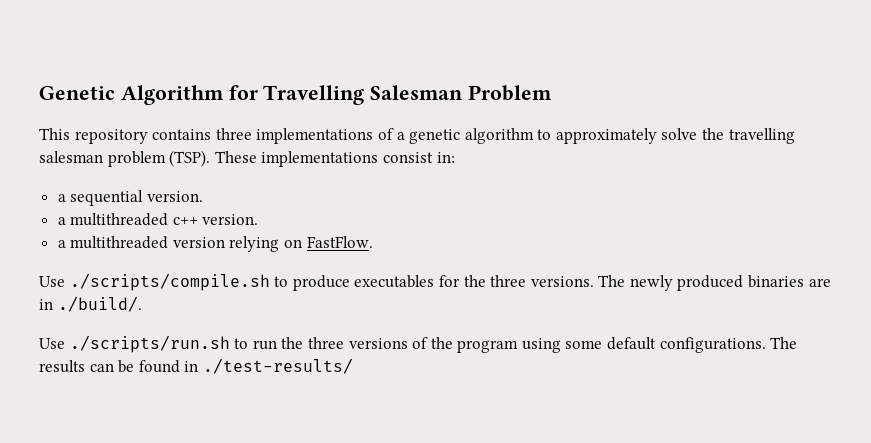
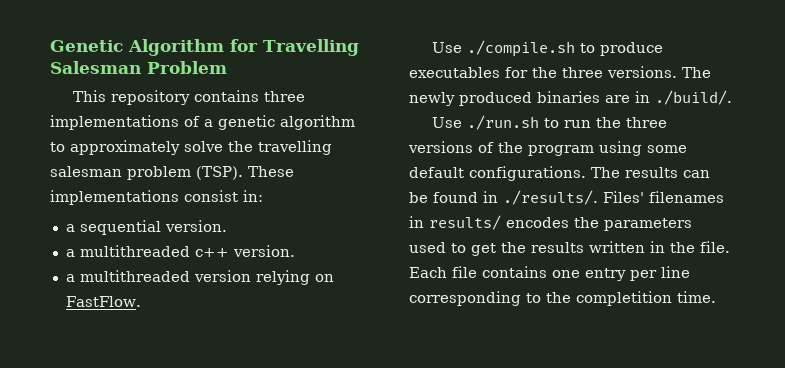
[69,273,270,291] ./scripts/compile.sh -> [466,40,575,57] ./compile.sh
[69,335,230,353] ./scripts/run.sh -> [466,115,539,130] ./run.sh
[202,358,353,374] ./test-results/ -> [503,190,724,205] [409,215,692,231] [409,241,730,256] [409,266,690,281] [409,291,716,306] ./results/. Files' filenames in results/ encodes the parameters used to get the results written in the file. Each file contains one entry per line corresponding to the completition time.

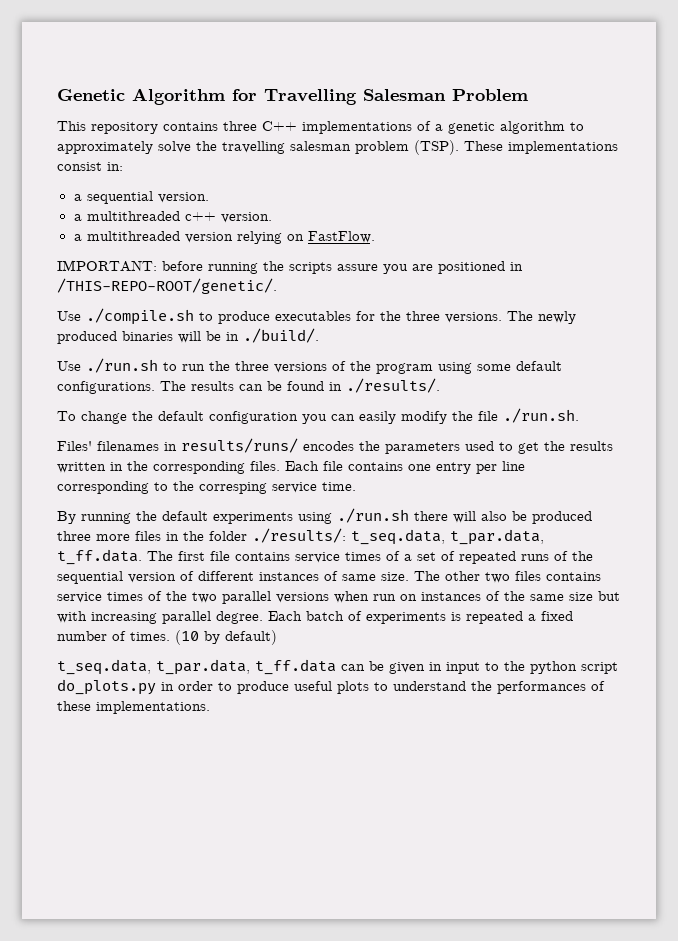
(305, 96) none -> [262,121,297,131] C++
(141, 301) none -> [57,260,523,274] [57,278,277,294] // IMPORTANT: before running the scripts assure you are positioned in /THIS-REPO-ROOT/genetic/.
[605,95,630,103] are -> [178,331,221,343] will be
(598, 197) none -> [57,408,579,424] // To change the default configuration you can easily modify the file ./run.sh. //
[429,215,501,230] results/ -> [181,438,298,453] results/runs/
[700,241,730,253] file. -> [153,461,280,474] corresponding files.
[576,291,672,306] completition -> [199,482,317,494] corresping service
(716, 297) none -> [57,508,592,524] [57,528,544,545] [57,549,593,565] [57,571,601,584] [57,591,620,604] [57,611,573,624] [57,630,277,645] [57,659,618,675] [57,679,605,695] [57,701,210,714] // By running the default experiments using ./run.sh there will also be produced three more files in the folder ./results/: t_seq.data, t_par.data, t_ff.data. The first file contains service times of a set of repeated runs of the sequential version of different instances of same size. The other two files contains service times of the two parallel versions when run on instances of the same size but with increasing parallel degree. Each batch of experiments is repeated a fixed number of times. (10 by default) // t_seq.data, t_par.data, t_ff.data can be given in input to the python script do_plots.py in order to produce useful plots to understand the performances of these implementations.

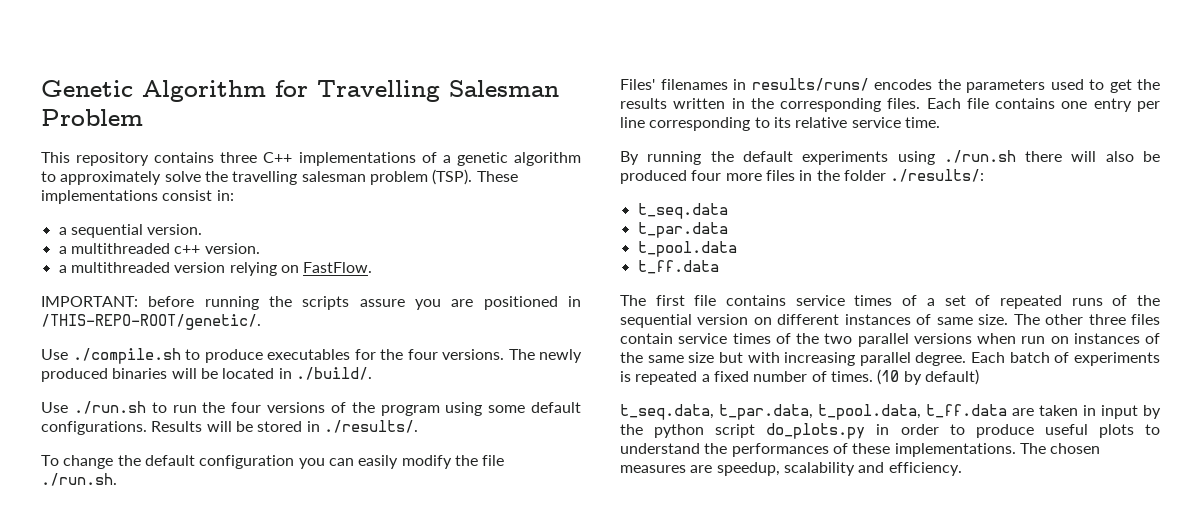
[406,311,440,321] three -> [407,349,438,360] four
(221, 336) none -> [222,368,275,379] located
[235,361,269,371] three -> [231,402,262,413] four
[160,381,324,391] The results can be found -> [151,421,303,432] Results will be stored
[173,481,267,494] the corresping -> [773,117,848,128] its relative
[57,531,91,541] three -> [691,170,722,181] four
[351,529,544,545] [57,549,142,565] t_seq.data, t_par.data, t_ff.data. -> [637,203,728,219] [637,222,728,238] [637,241,737,257] [637,260,719,274] // t_seq.data // t_par.data // t_pool.data // t_ff.data //
[180,571,194,581] of -> [753,317,772,325] on
[485,571,601,583] two files contains -> [1088,314,1160,325] [620,333,673,344] three files contain
[255,659,425,675] t_ff.data can be given -> [818,404,1078,420] t_pool.data, t_ff.data are taken
[485,662,499,671] to -> [1143,405,1161,419] by
(210, 707) none -> [1019,443,1101,454] [620,462,962,476] The chosen measures are speedup, scalability and efficiency.

